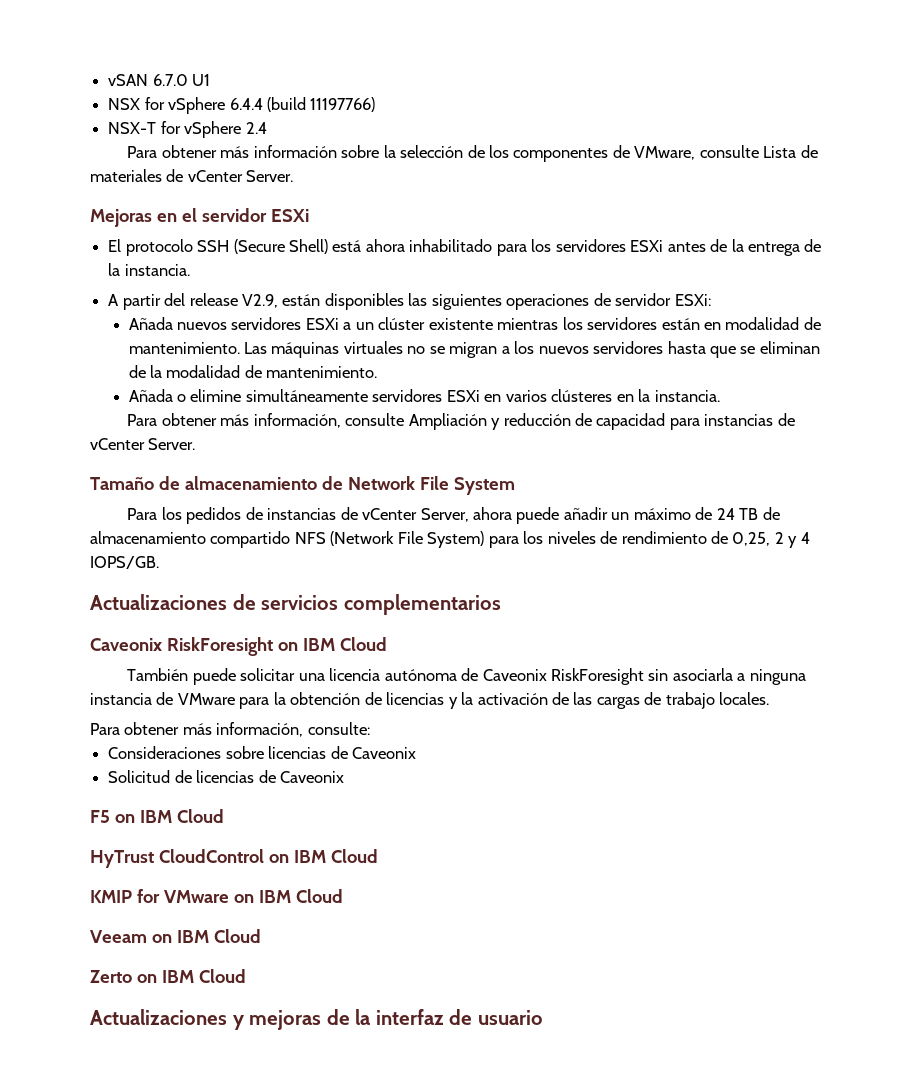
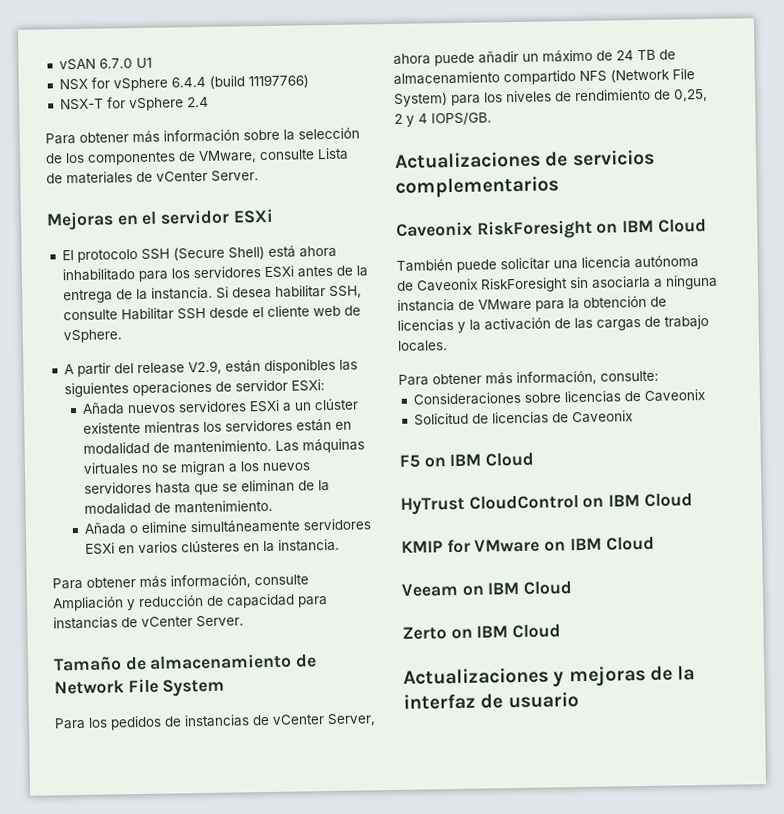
(190, 270) none -> [215,285,362,299] [62,305,361,321] [62,329,122,344] Si desea habilitar SSH, consulte Habilitar SSH desde el cliente web de vSphere.

